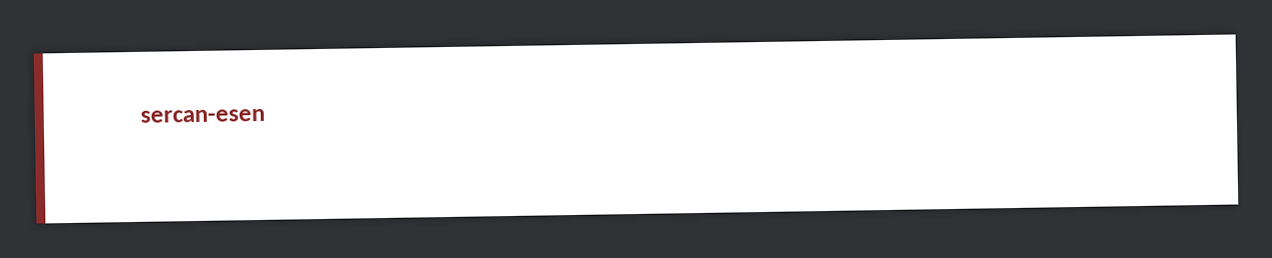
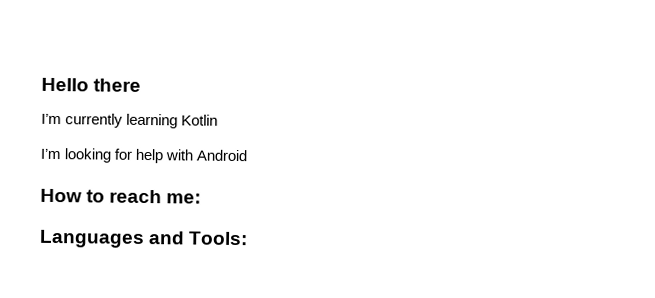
[140,108,265,123] sercan-esen -> [41,77,142,92] [41,113,219,129] [40,148,248,164] [40,188,202,204] [39,229,249,248] Hello there // I’m currently learning Kotlin // I’m looking for help with Android // How to reach me: // Languages and Tools:

